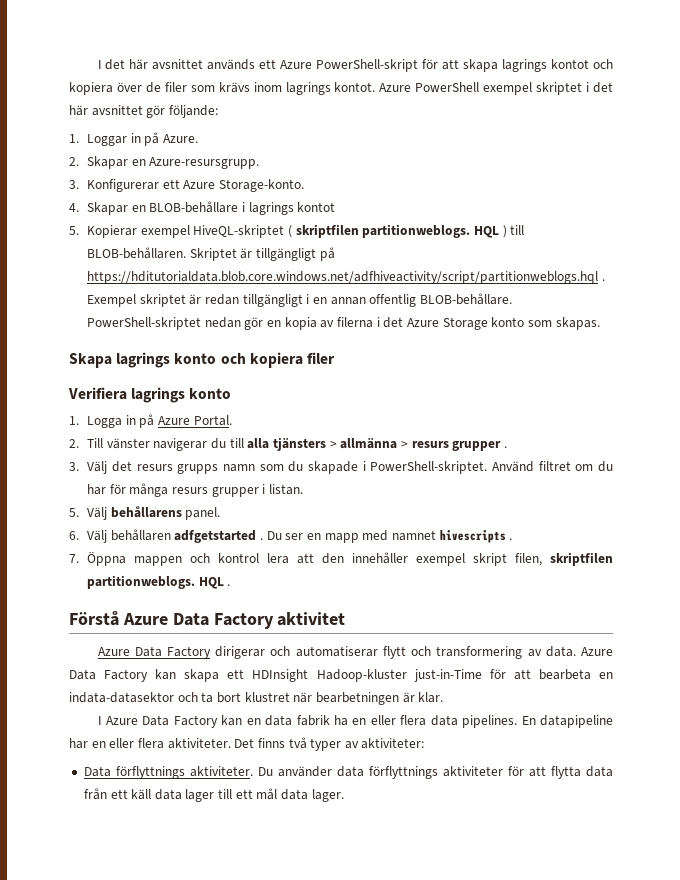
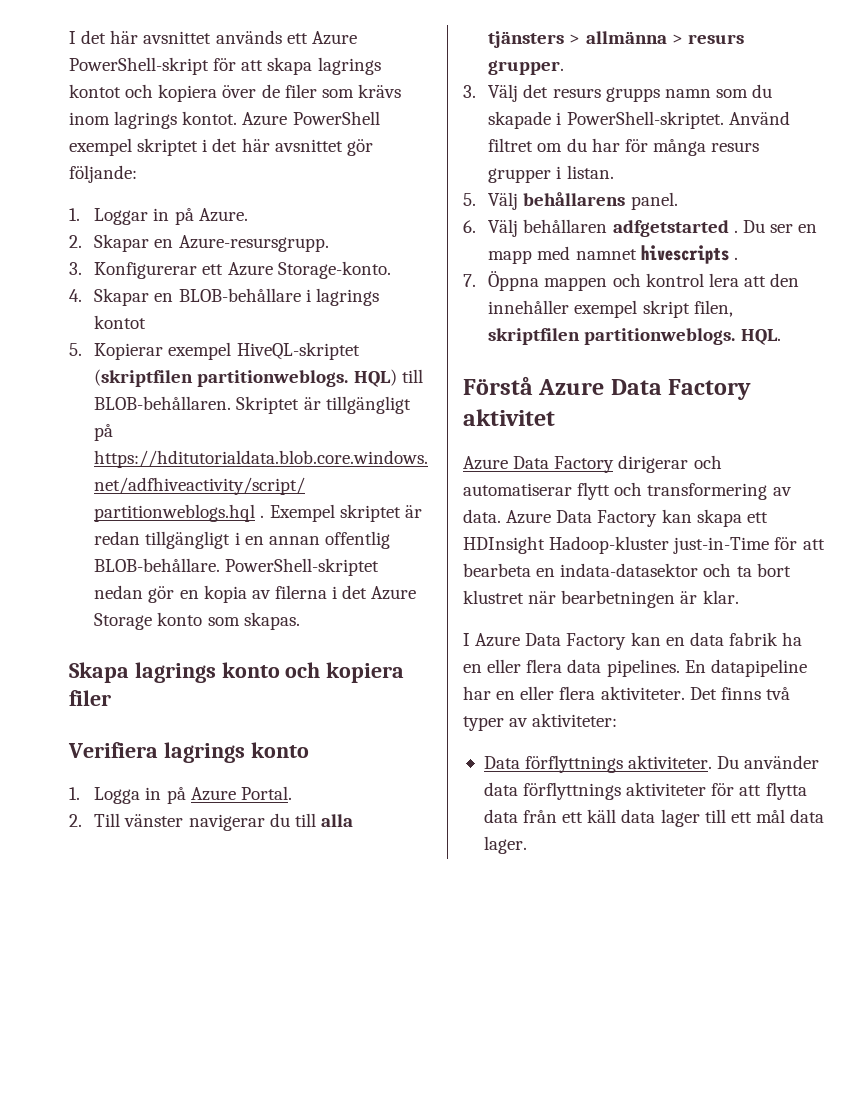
[288,224,507,238] ( skriptfilen partitionweblogs. HQL ) -> [94,369,397,387] (skriptfilen partitionweblogs. HQL)
[452,441,507,451] grupper . -> [488,60,565,75] grupper.
[198,577,231,589] HQL . -> [740,329,781,345] HQL.

